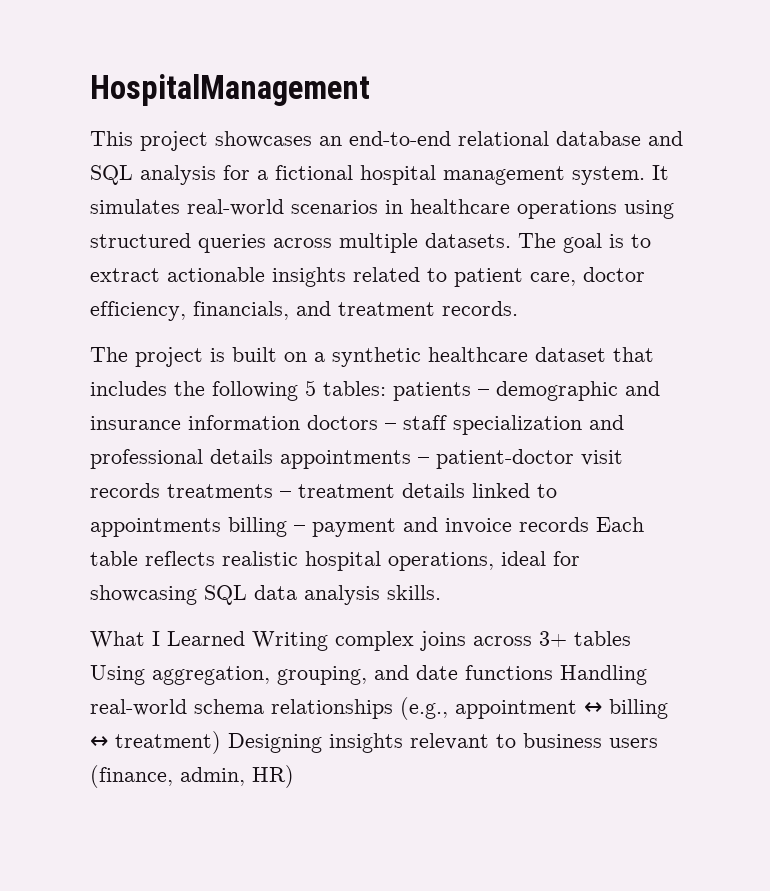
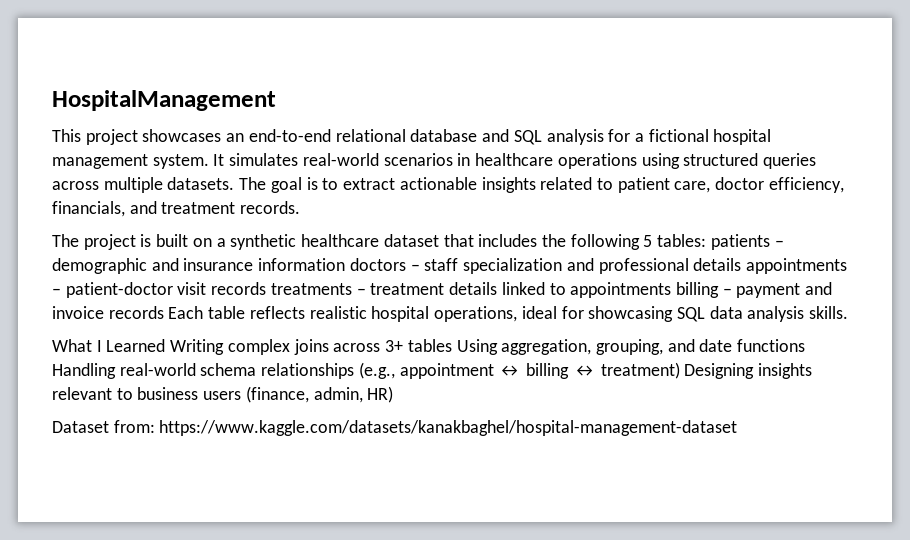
(294, 776) none -> [52,420,738,436] // Dataset from: https://www.kaggle.com/datasets/kanakbaghel/hospital-management-dataset

